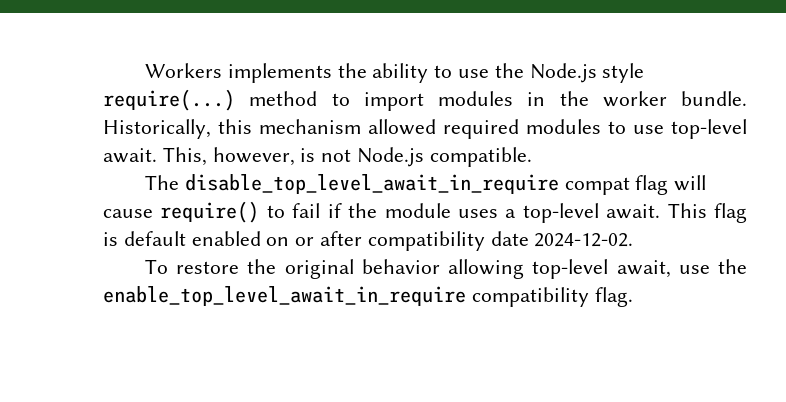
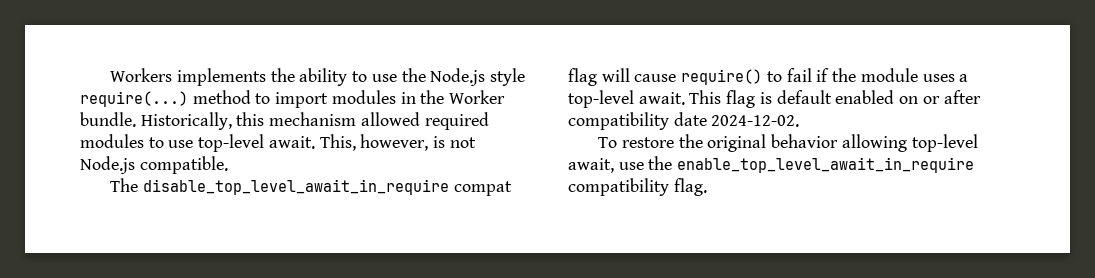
[602,91,667,107] worker -> [449,90,506,104] Worker

